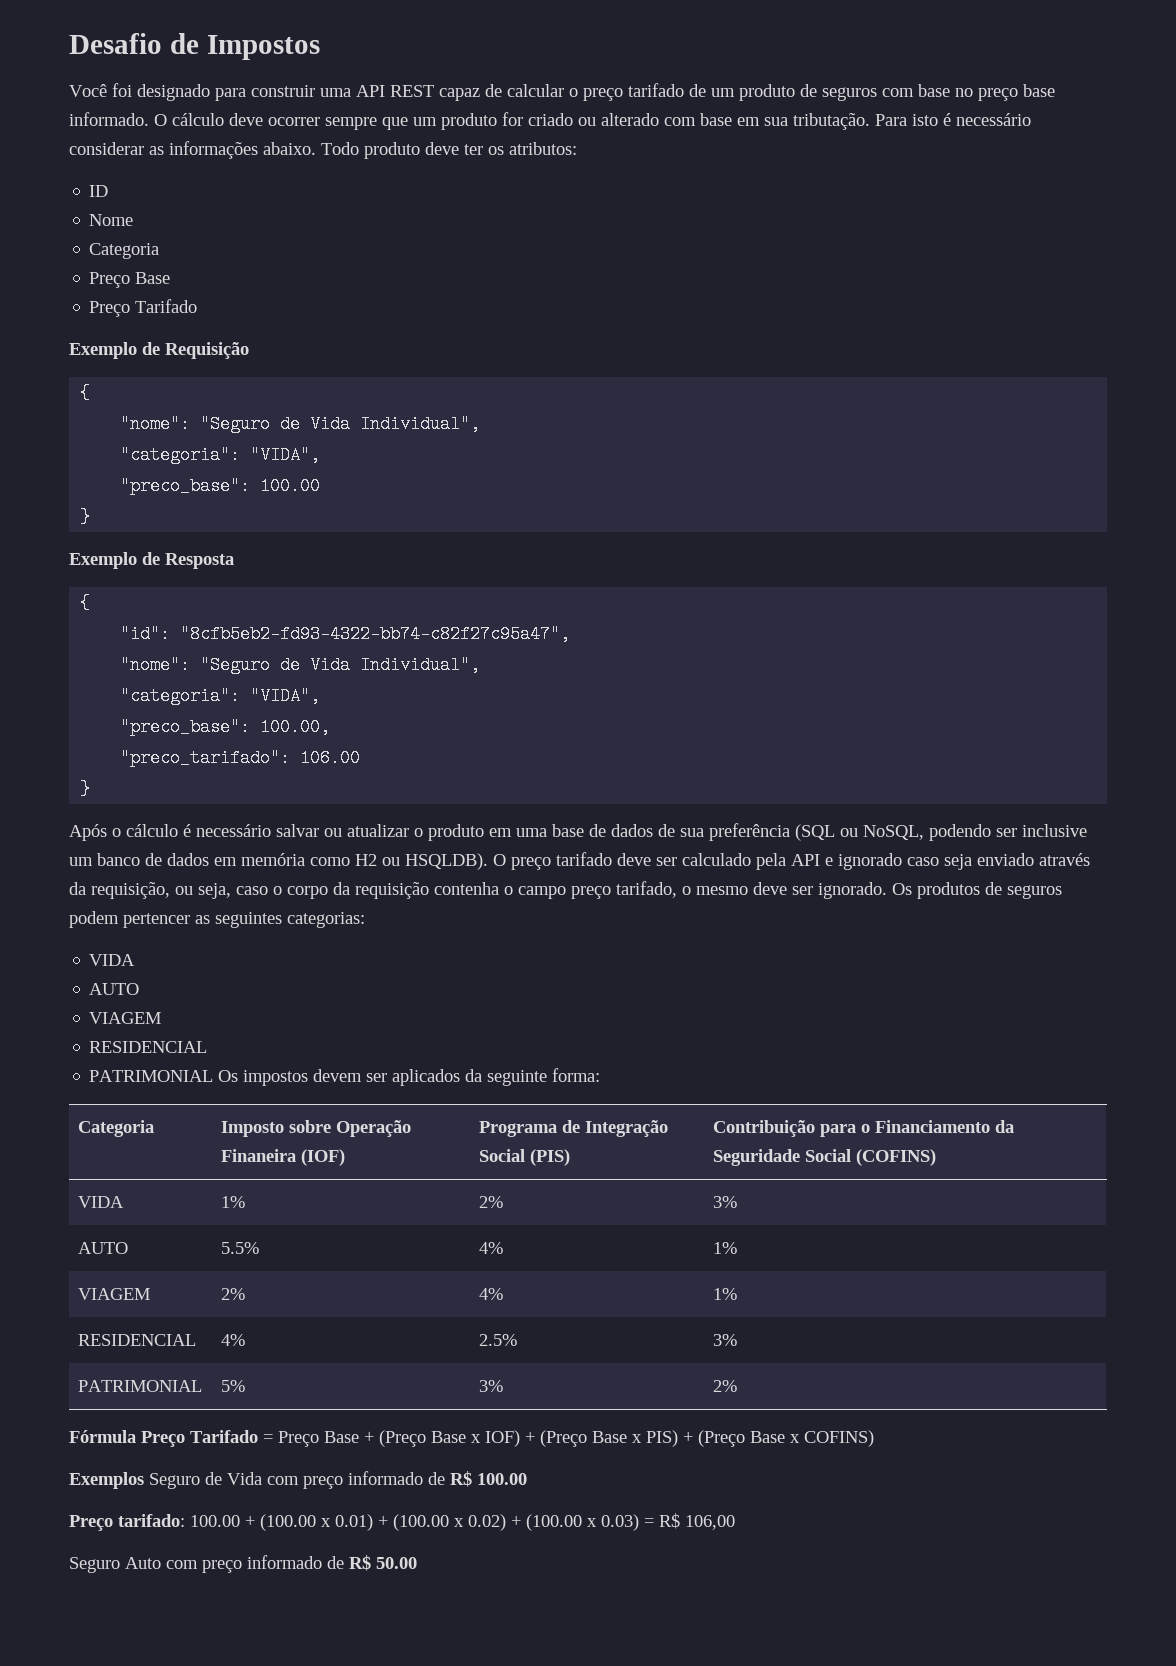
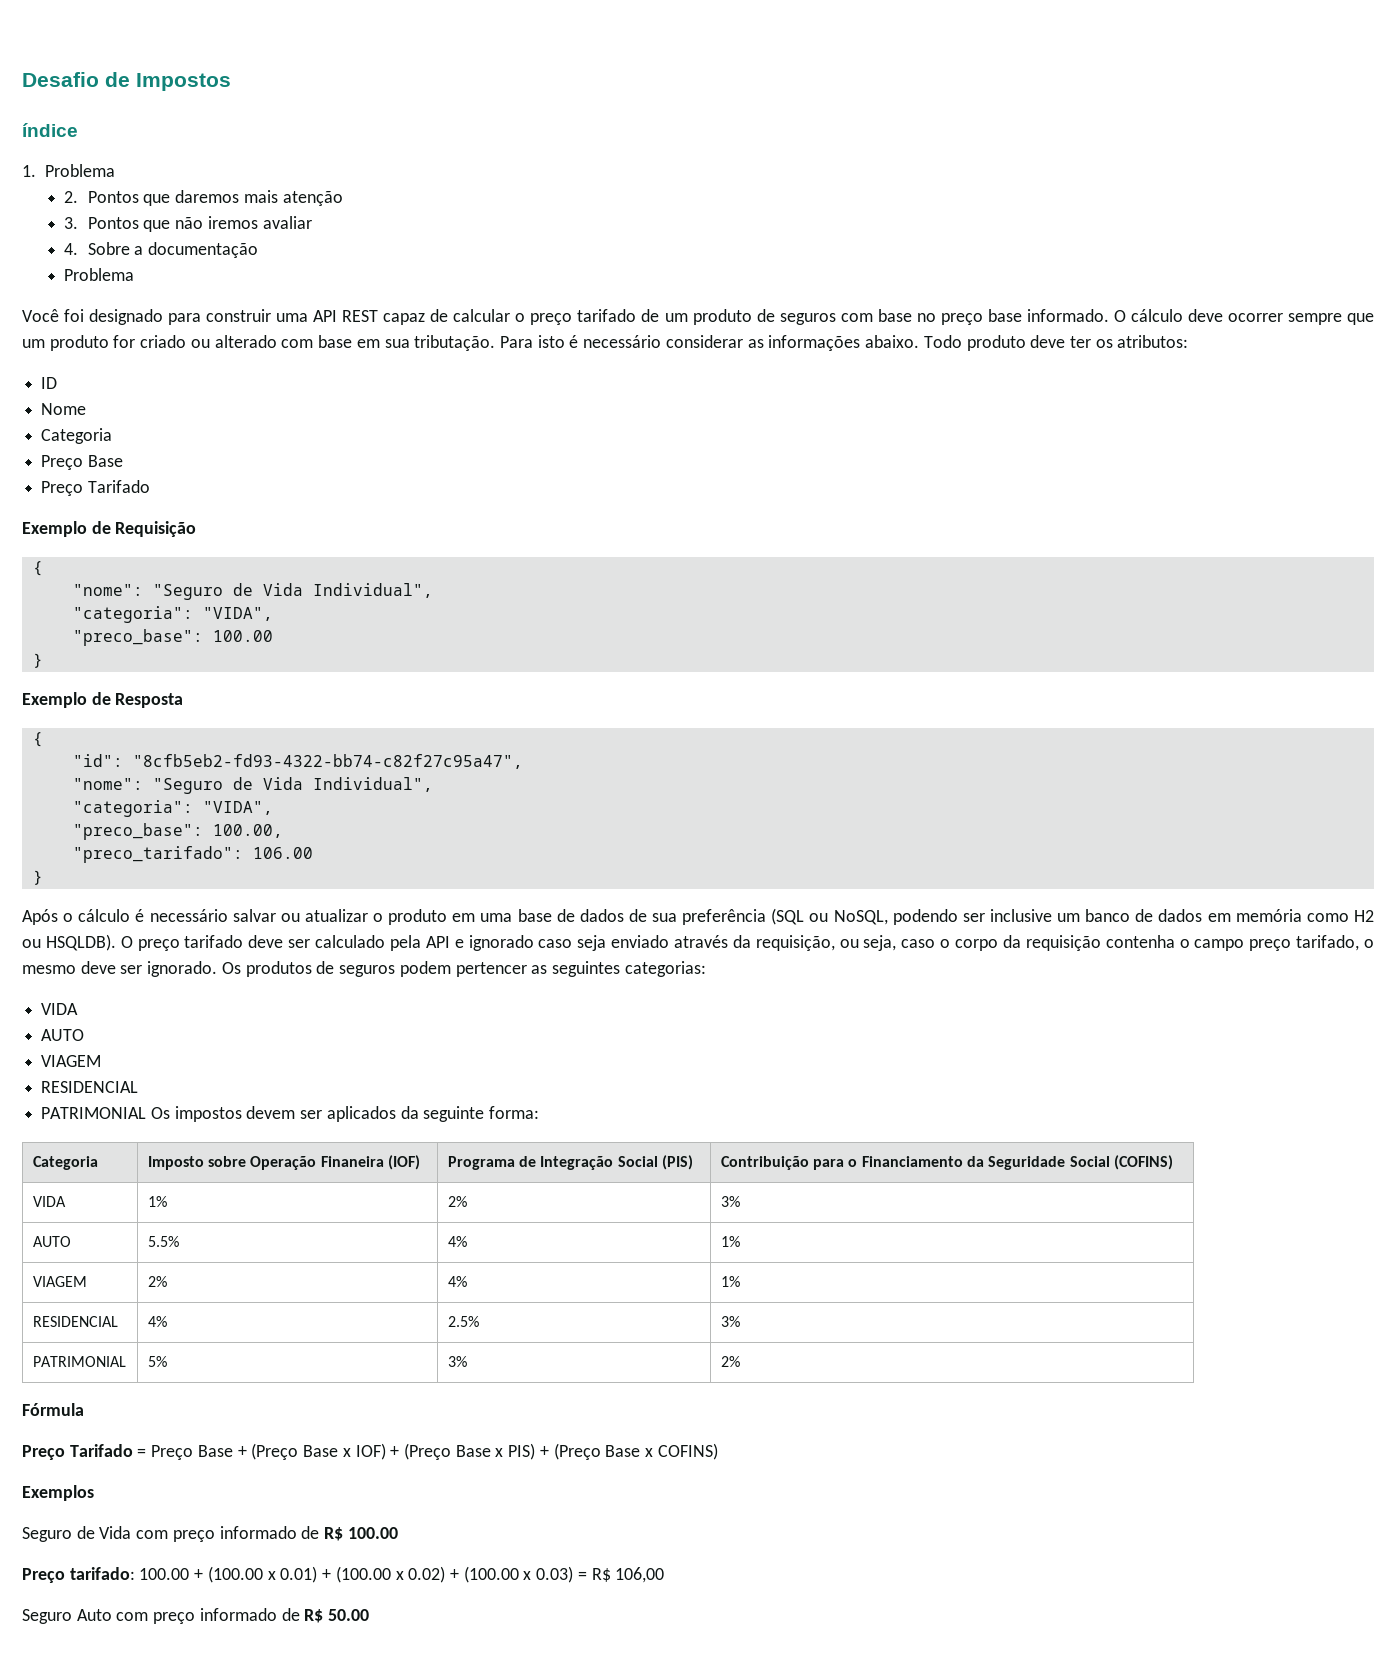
(320, 47) none -> [22,123,78,137] [22,164,116,177] [64,190,343,206] [64,216,312,232] [64,242,259,258] [64,268,135,281] // índice // 1. Problema // 2. Pontos que daremos mais atenção // 3. Pontos que não iremos avaliar // 4. Sobre a documentação // Problema
(136, 1436) none -> (84, 1409) //
(144, 1480) none -> (94, 1493) //

